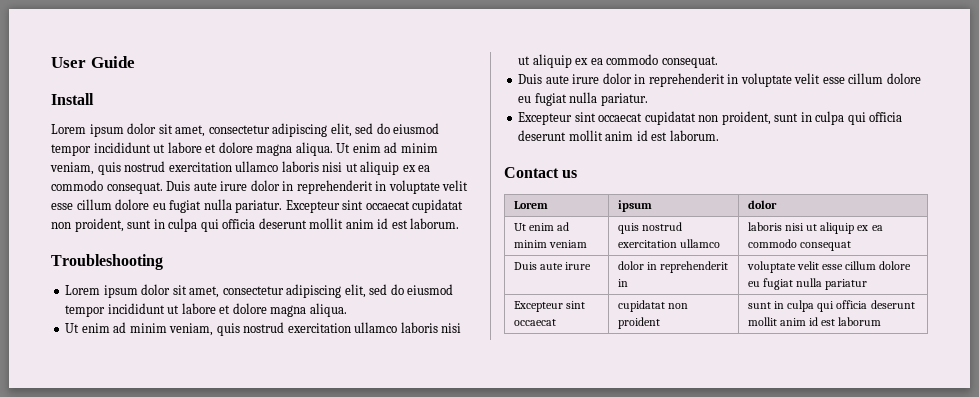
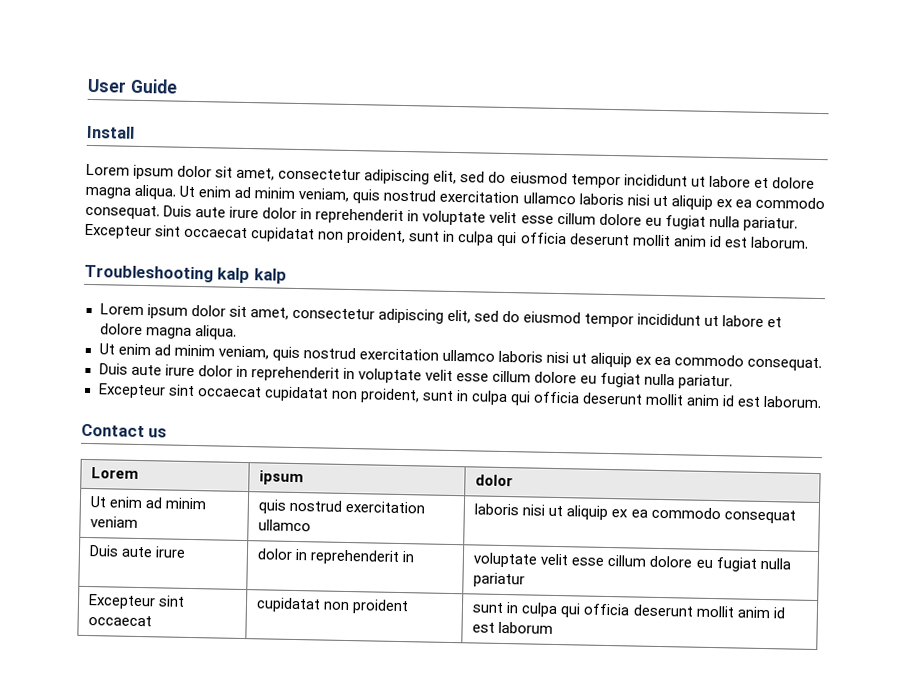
(163, 262) none -> [217,267,287,284] kalp kalp

